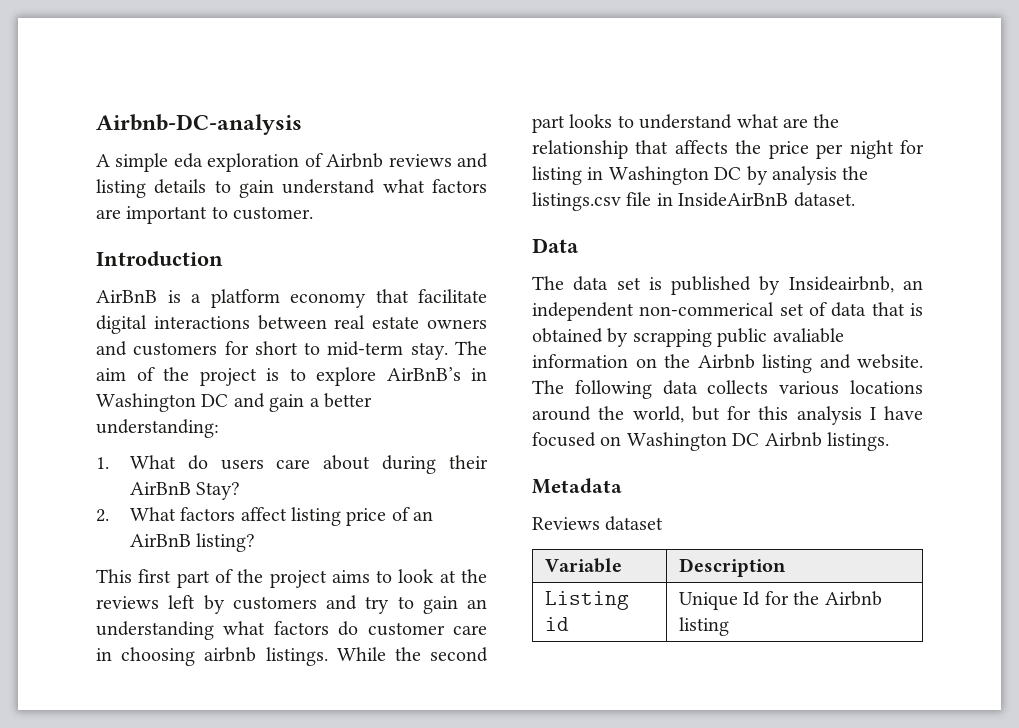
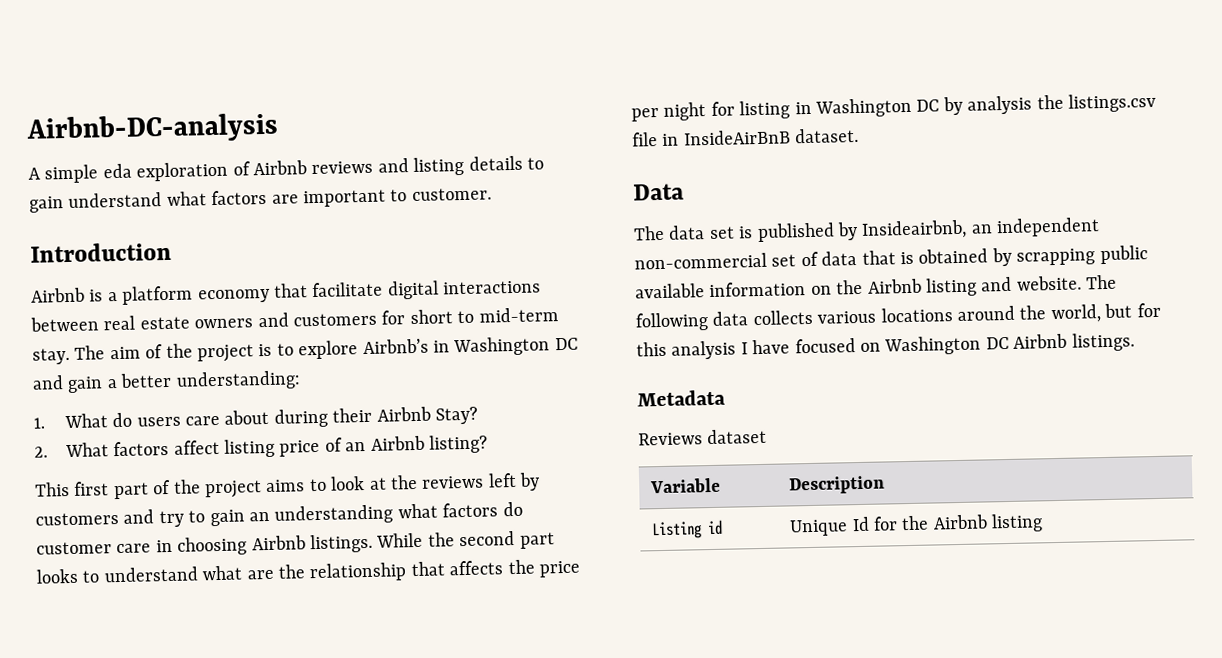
[96,290,157,303] AirBnB -> [31,287,85,303] Airbnb
[386,367,461,381] AirBnB’s -> [362,338,429,355] Airbnb’s
[129,482,191,495] AirBnB -> [376,406,431,422] Airbnb
[129,534,191,547] AirBnB -> [370,435,425,451] Airbnb
[204,647,257,662] airbnb -> [251,535,306,551] Airbnb
[639,302,775,316] non-commerical -> [634,252,767,270] non-commercial
[772,328,844,343] avaliable -> [635,283,705,299] available

